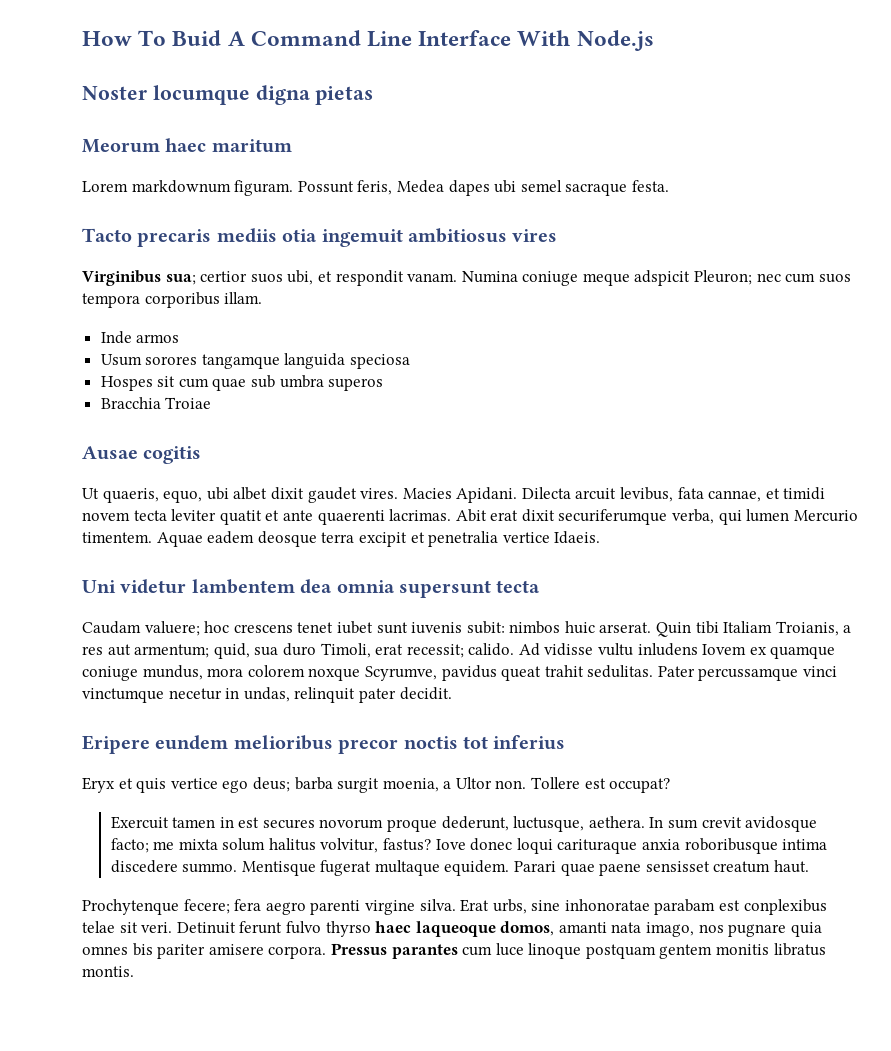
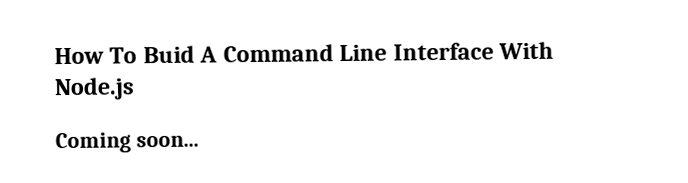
[82,85,374,105] [82,138,292,153] [82,180,669,196] [82,228,558,247] [82,270,851,286] [82,292,263,308] [100,331,180,344] [100,353,411,369] [100,375,384,391] [100,397,212,409] [82,446,202,464] [82,487,826,503] [82,509,858,525] [82,531,601,547] [82,579,541,598] [82,621,852,637] [82,643,836,659] [82,665,838,681] [82,687,452,703] [82,735,566,754] [82,777,671,793] [110,816,818,832] [110,838,828,854] [110,860,809,876] [82,899,827,915] [82,921,822,937] [82,943,826,959] [82,966,134,977] Noster locumque digna pietas // Meorum haec maritum // Lorem markdownum figuram. Possunt feris, Medea dapes ubi semel sacraque festa. // Tacto precaris mediis otia ingemuit ambitiosus vires // Virginibus sua; certior suos ubi, et respondit vanam. Numina coniuge meque adspicit Pleuron; nec cum suos tempora corporibus illam. // Inde armos // Usum sorores tangamque languida speciosa // Hospes sit cum quae sub umbra superos // Bracchia Troiae // Ausae cogitis // Ut quaeris, equo, ubi albet dixit gaudet vires. Macies Apidani. Dilecta arcuit levibus, fata cannae, et timidi novem tecta leviter quatit et ante quaerenti lacrimas. Abit erat dixit securiferumque verba, qui lumen Mercurio timentem. Aquae eadem deosque terra excipit et penetralia vertice Idaeis. // Uni videtur lambentem dea omnia supersunt tecta // Caudam valuere; hoc crescens tenet iubet sunt iuvenis subit: nimbos huic arserat. Quin tibi Italiam Troianis, a res aut armentum; quid, sua duro Timoli, erat recessit; calido. Ad vidisse vultu inludens Iovem ex quamque coniuge mundus, mora colorem noxque Scyrumve, pavidus queat trahit sedulitas. Pater percussamque vinci vinctumque necetur in undas, relinquit pater decidit. // Eripere eundem melioribus precor noctis tot inferius // Eryx et quis vertice ego deus; barba surgit moenia, a Ultor non. Tollere est occupat? // Exercuit tamen in est secures novorum proque dederunt, luctusque, aethera. In sum crevit avidosque facto; me mixta solum halitus volvitur, fastus? Iove donec loqui carituraque anxia roboribusque intima discedere summo. Mentisque fugerat multaque equidem. Parari quae paene sensisset creatum haut. // Prochytenque fecere; fera aegro parenti virgine silva. Erat urbs, sine inhonoratae parabam est conplexibus telae sit veri. Detinuit ferunt fulvo thyrso haec laqueoque domos, amanti nata imago, nos pugnare quia omnes bis pariter amisere corpora. Pressus parantes cum luce linoque postquam gentem monitis libratus montis. -> [55,132,199,154] Coming soon...

